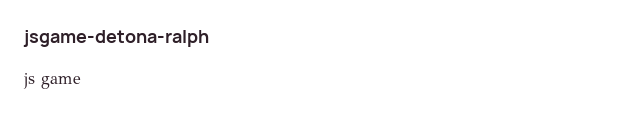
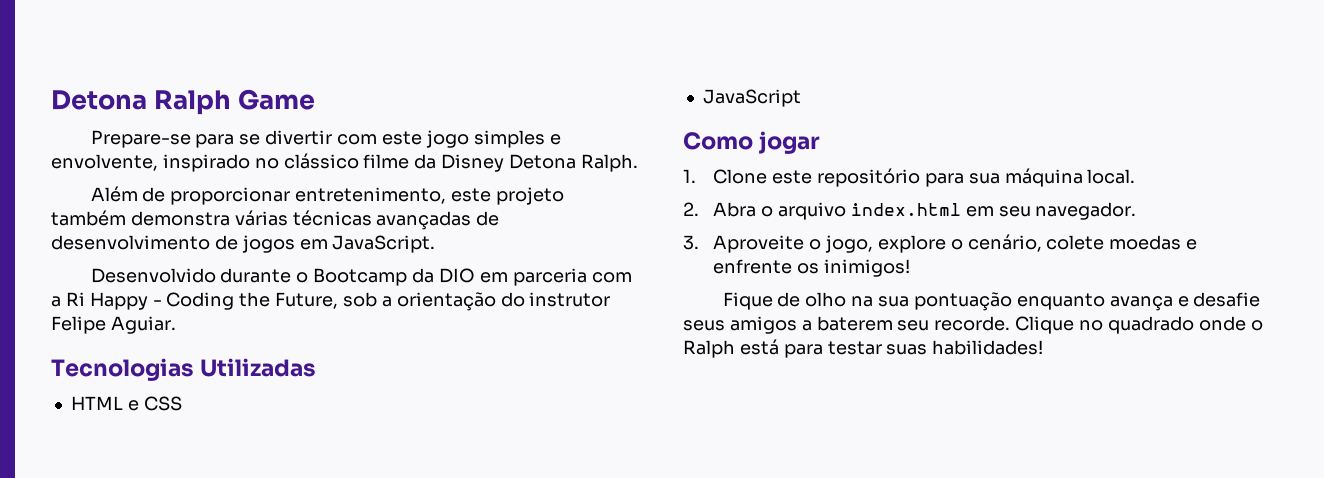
[23,30,209,47] [23,73,81,89] jsgame-detona-ralph // js game -> [51,89,315,115] [90,130,561,148] [51,153,638,172] [90,186,564,205] [51,210,500,230] [51,235,436,253] [90,268,632,286] [51,292,611,311] [51,316,176,334] [51,358,317,381] [70,396,182,411] [702,89,801,107] [683,131,821,154] [683,168,1136,187] [683,202,1137,220] [683,234,1198,253] [713,259,910,277] [722,292,1261,311] [683,316,1263,334] [683,339,1044,358] Detona Ralph Game // Prepare-se para se divertir com este jogo simples e envolvente, inspirado no clássico filme da Disney Detona Ralph. // Além de proporcionar entretenimento, este projeto também demonstra várias técnicas avançadas de desenvolvimento de jogos em JavaScript. // Desenvolvido durante o Bootcamp da DIO em parceria com a Ri Happy - Coding the Future, sob a orientação do instrutor Felipe Aguiar. // Tecnologias Utilizadas // HTML e CSS // JavaScript // Como jogar // 1. Clone este repositório para sua máquina local. // 2. Abra o arquivo index.html em seu navegador. // 3. Aproveite o jogo, explore o cenário, colete moedas e enfrente os inimigos! // Fique de olho na sua pontuação enquanto avança e desafie seus amigos a baterem seu recorde. Clique no quadrado onde o Ralph está para testar suas habilidades!

